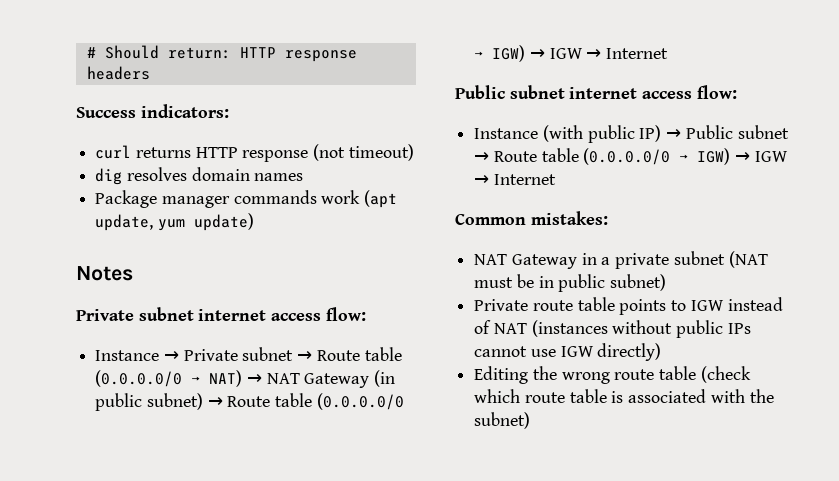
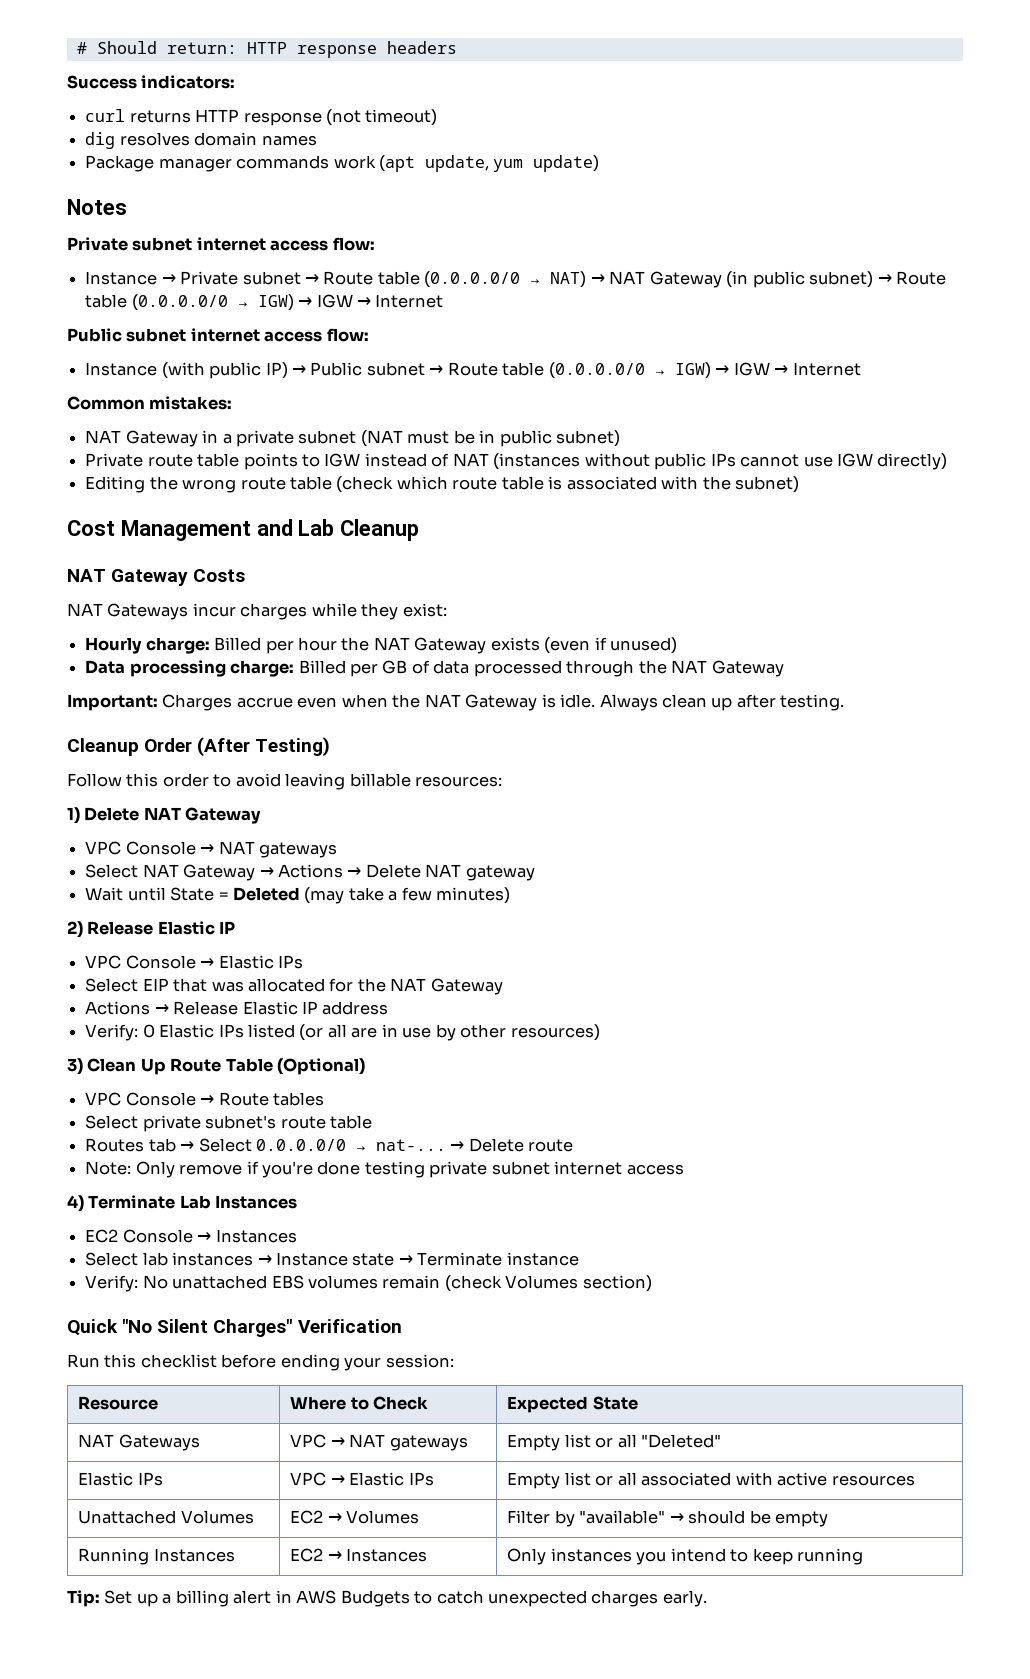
(531, 420) none -> [67,519,420,541] [67,569,246,586] [67,603,447,620] [85,637,678,654] [85,660,784,677] [67,694,845,711] [67,737,331,756] [67,773,503,790] [67,807,262,824] [85,841,337,858] [85,864,535,881] [85,887,511,904] [67,921,236,938] [85,955,303,969] [85,978,503,995] [85,1001,389,1015] [85,1024,600,1041] [67,1058,366,1075] [85,1092,324,1106] [85,1115,372,1132] [85,1138,574,1152] [85,1161,684,1178] [67,1195,298,1212] [85,1229,297,1243] [85,1252,579,1266] [85,1275,652,1292] [67,1319,402,1337] [67,1354,454,1371] [78,1396,159,1410] [290,1396,429,1410] [507,1396,638,1413] [78,1434,200,1451] [290,1434,468,1451] [507,1434,722,1451] [78,1472,163,1486] [290,1472,434,1486] [507,1472,915,1489] [78,1510,254,1524] [290,1510,420,1524] [507,1510,829,1527] [78,1548,235,1565] [290,1548,428,1562] [507,1548,864,1565] [67,1590,707,1607] // Cost Management and Lab Cleanup // NAT Gateway Costs // NAT Gateways incur charges while they exist: // Hourly charge: Billed per hour the NAT Gateway exists (even if unused) // Data processing charge: Billed per GB of data processed through the NAT Gateway // Important: Charges accrue even when the NAT Gateway is idle. Always clean up after testing. // Cleanup Order (After Testing) // Follow this order to avoid leaving billable resources: // 1) Delete NAT Gateway // VPC Console → NAT gateways // Select NAT Gateway → Actions → Delete NAT gateway // Wait until State = Deleted (may take a few minutes) // 2) Release Elastic IP // VPC Console → Elastic IPs // Select EIP that was allocated for the NAT Gateway // Actions → Release Elastic IP address // Verify: 0 Elastic IPs listed (or all are in use by other resources) // 3) Clean Up Route Table (Optional) // VPC Console → Route tables // Select private subnet's route table // Routes tab → Select 0.0.0.0/0 → nat-... → Delete route // Note: Only remove if you're done testing private subnet internet access // 4) Terminate Lab Instances // EC2 Console → Instances // Select lab instances → Instance state → Terminate instance // Verify: No unattached EBS volumes remain (check Volumes section) // Quick "No Silent Charges" Verification // Run this checklist before ending your session: // Resource | Where to Check | Expected State // NAT Gateways | VPC → NAT gateways | Empty list or all "Deleted" // Elastic IPs | VPC → Elastic IPs | Empty list or all associated with active resources // Unattached Volumes | EC2 → Volumes | Filter by "available" → should be empty // Running Instances | EC2 → Instances | Only instances you intend to keep running // Tip: Set up a billing alert in AWS Budgets to catch unexpected charges early.

